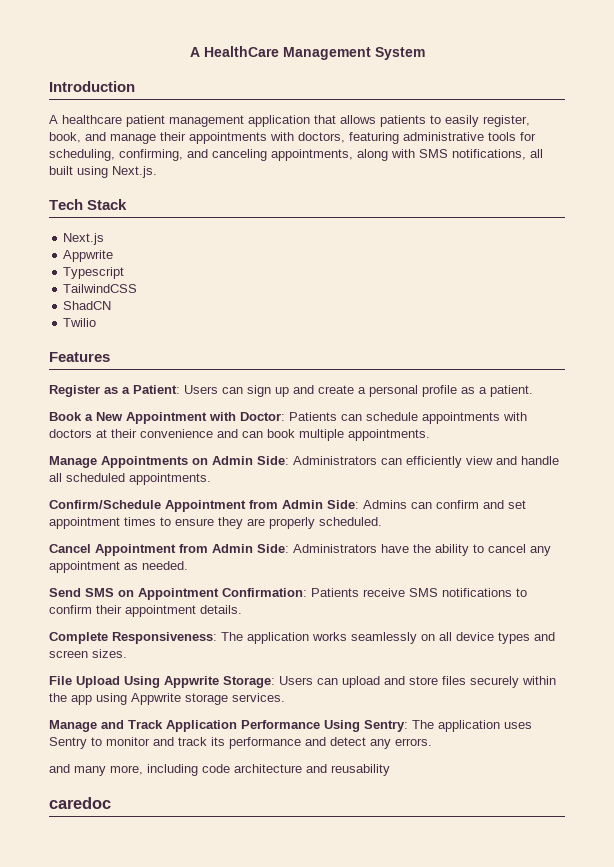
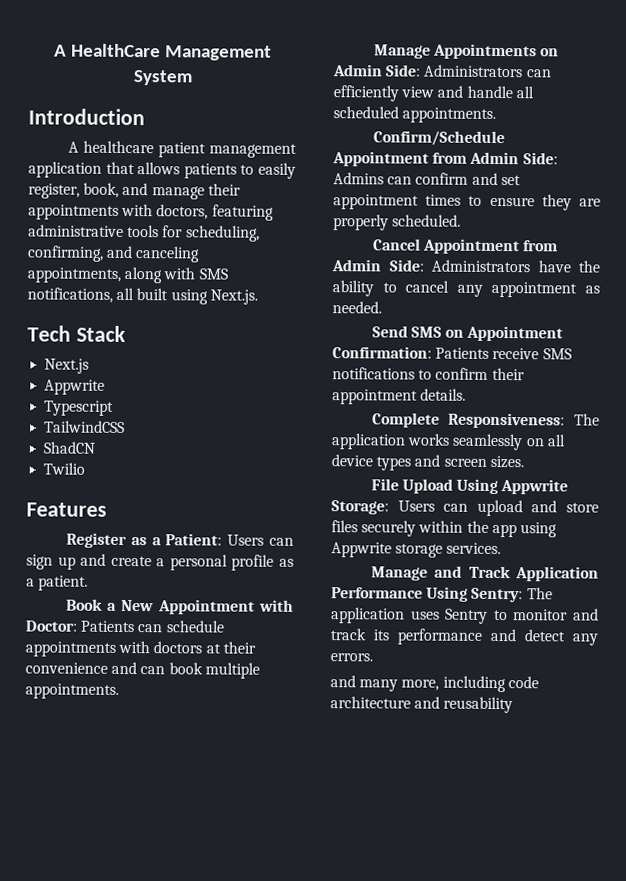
[49,797,111,809] // caredoc -> (514, 705) none

